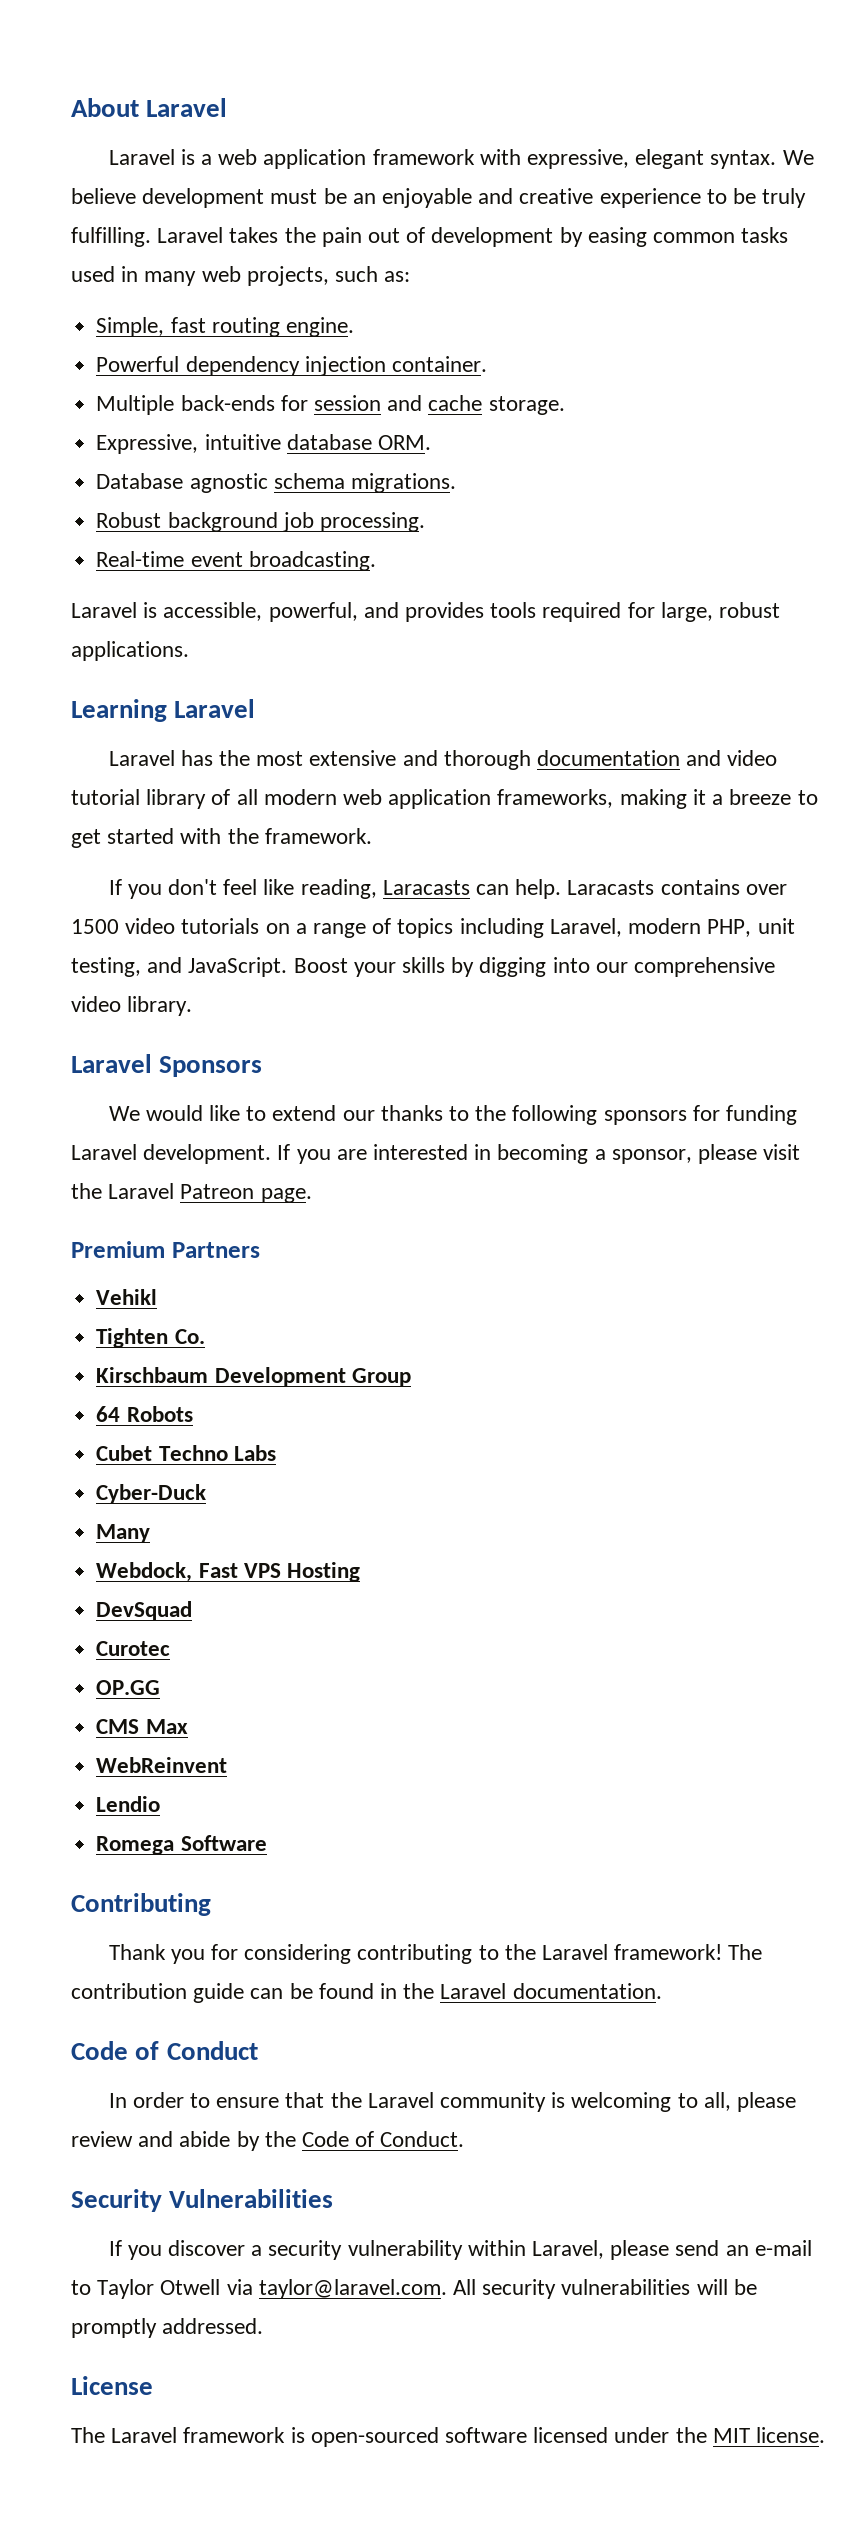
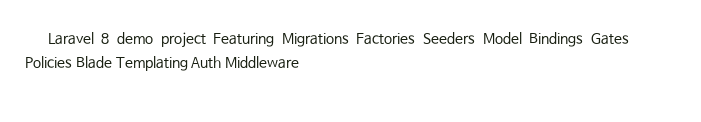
[71,98,228,117] [108,149,814,169] [71,188,807,208] [71,227,789,247] [71,266,411,286] [96,317,354,337] [96,356,487,376] [96,395,565,415] [96,434,431,454] [96,473,456,493] [96,512,425,532] [96,551,376,571] [71,602,781,622] [71,641,189,661] [71,699,256,722] [108,750,778,770] [71,789,818,809] [71,828,372,848] [108,879,787,899] [71,918,795,938] [71,957,776,977] [71,996,193,1016] [71,1054,263,1077] [108,1105,798,1125] [71,1144,801,1164] [71,1183,312,1203] [71,1241,260,1258] [96,1289,158,1305] [96,1328,205,1348] [96,1367,411,1387] [96,1406,193,1422] [96,1445,276,1461] [96,1484,207,1504] [96,1524,151,1543] [96,1562,360,1582] [96,1601,193,1621] [96,1641,171,1656] [96,1680,161,1695] [96,1719,188,1734] [96,1757,228,1773] [96,1796,161,1812] [96,1835,267,1855] [71,1893,211,1916] [108,1944,763,1964] [71,1983,662,2003] [71,2041,258,2060] [108,2092,797,2112] [71,2131,465,2151] [71,2189,334,2212] [108,2240,812,2260] [71,2279,757,2299] [71,2318,264,2338] [71,2376,153,2395] [71,2427,826,2447] About Laravel // Laravel is a web application framework with expressive, elegant syntax. We believe development must be an enjoyable and creative experience to be truly fulfilling. Laravel takes the pain out of development by easing common tasks used in many web projects, such as: // Simple, fast routing engine. // Powerful dependency injection container. // Multiple back-ends for session and cache storage. // Expressive, intuitive database ORM. // Database agnostic schema migrations. // Robust background job processing. // Real-time event broadcasting. // Laravel is accessible, powerful, and provides tools required for large, robust applications. // Learning Laravel // Laravel has the most extensive and thorough documentation and video tutorial library of all modern web application frameworks, making it a breeze to get started with the framework. // If you don't feel like reading, Laracasts can help. Laracasts contains over 1500 video tutorials on a range of topics including Laravel, modern PHP, unit testing, and JavaScript. Boost your skills by digging into our comprehensive video library. // Laravel Sponsors // We would like to extend our thanks to the following sponsors for funding Laravel development. If you are interested in becoming a sponsor, please visit the Laravel Patreon page. // Premium Partners // Vehikl // Tighten Co. // Kirschbaum Development Group // 64 Robots // Cubet Techno Labs // Cyber-Duck // Many // Webdock, Fast VPS Hosting // DevSquad // Curotec // OP.GG // CMS Max // WebReinvent // Lendio // Romega Software // Contributing // Thank you for considering contributing to the Laravel framework! The contribution guide can be found in the Laravel documentation. // Code of Conduct // In order to ensure that the Laravel community is welcoming to all, please review and abide by the Code of Conduct. // Security Vulnerabilities // If you discover a security vulnerability within Laravel, please send an e-mail to Taylor Otwell via taylor@laravel.com. All security vulnerabilities will be promptly addressed. // License // The Laravel framework is open-sourced software licensed under the MIT license. -> [47,32,630,48] [25,56,300,71] Laravel 8 demo project Featuring Migrations Factories Seeders Model Bindings Gates Policies Blade Templating Auth Middleware

